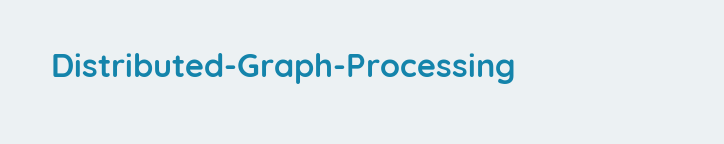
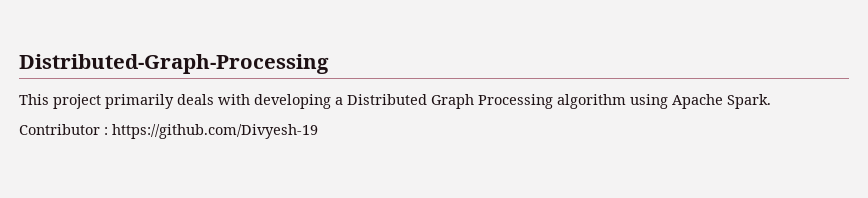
(516, 68) none -> [19,94,771,109] [19,124,318,139] // This project primarily deals with developing a Distributed Graph Processing algorithm using Apache Spark. // Contributor : https://github.com/Divyesh-19

